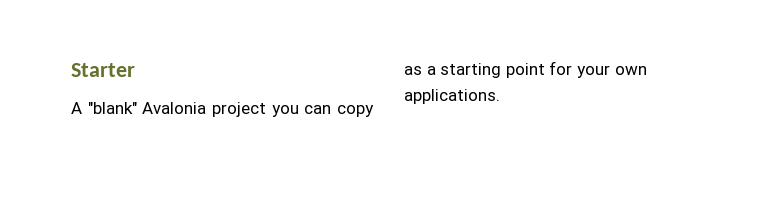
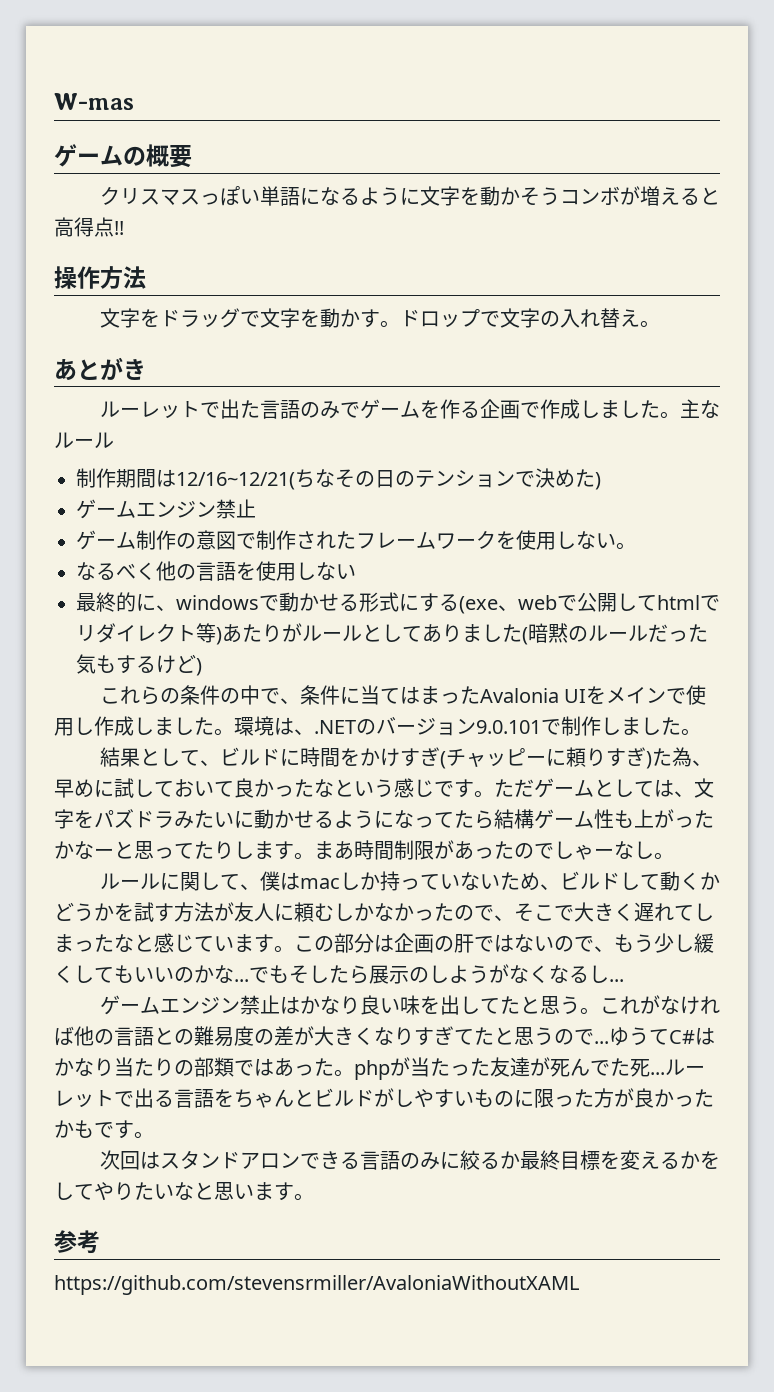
[71,63,135,77] [71,102,374,117] [404,61,647,78] [404,89,500,104] Starter // A "blank" Avalonia project you can copy as a starting point for your own applications. -> [54,93,134,110] [54,144,192,168] [99,186,720,206] [54,217,124,237] [54,266,146,289] [99,308,660,328] [54,357,146,381] [99,399,720,419] [54,432,114,448] [76,468,601,490] [76,499,256,519] [76,530,636,550] [76,561,356,581] [76,592,720,614] [76,623,708,645] [76,654,202,676] [99,685,706,705] [54,716,701,736] [99,747,712,769] [54,778,714,798] [54,809,714,829] [54,840,674,860] [99,871,720,891] [54,902,714,922] [54,933,714,953] [54,964,624,984] [99,995,720,1015] [54,1026,715,1047] [54,1057,705,1080] [54,1088,714,1108] [54,1120,154,1139] [99,1150,720,1170] [54,1182,314,1201] [54,1230,100,1254] [54,1275,579,1295] W-mas // ゲームの概要 // クリスマスっぽい単語になるように文字を動かそうコンボが増えると高得点!! // 操作方法 // 文字をドラッグで文字を動かす。ドロップで文字の入れ替え。 // あとがき // ルーレットで出た言語のみでゲームを作る企画で作成しました。主なルール // 制作期間は12/16~12/21(ちなその日のテンションで決めた) // ゲームエンジン禁止 // ゲーム制作の意図で制作されたフレームワークを使用しない。 // なるべく他の言語を使用しない // 最終的に、windowsで動かせる形式にする(exe、webで公開してhtmlでリダイレクト等)あたりがルールとしてありました(暗黙のルールだった気もするけど) // これらの条件の中で、条件に当てはまったAvalonia UIをメインで使用し作成しました。環境は、.NETのバージョン9.0.101で制作しました。 // 結果として、ビルドに時間をかけすぎ(チャッピーに頼りすぎ)た為、早めに試しておいて良かったなという感じです。ただゲームとしては、文字をパズドラみたいに動かせるようになってたら結構ゲーム性も上がったかなーと思ってたりします。まあ時間制限があったのでしゃーなし。 // ルールに関して、僕はmacしか持っていないため、ビルドして動くかどうかを試す方法が友人に頼むしかなかったので、そこで大きく遅れてしまったなと感じています。この部分は企画の肝ではないので、もう少し緩くしてもいいのかな...でもそしたら展示のしようがなくなるし... // ゲームエンジン禁止はかなり良い味を出してたと思う。これがなければ他の言語との難易度の差が大きくなりすぎてたと思うので...ゆうてC#はかなり当たりの部類ではあった。phpが当たった友達が死んでた死...ルーレットで出る言語をちゃんとビルドがしやすいものに限った方が良かったかもです。 // 次回はスタンドアロンできる言語のみに絞るか最終目標を変えるかをしてやりたいなと思います。 // 参考 // https://github.com/stevensrmiller/AvaloniaWithoutXAML

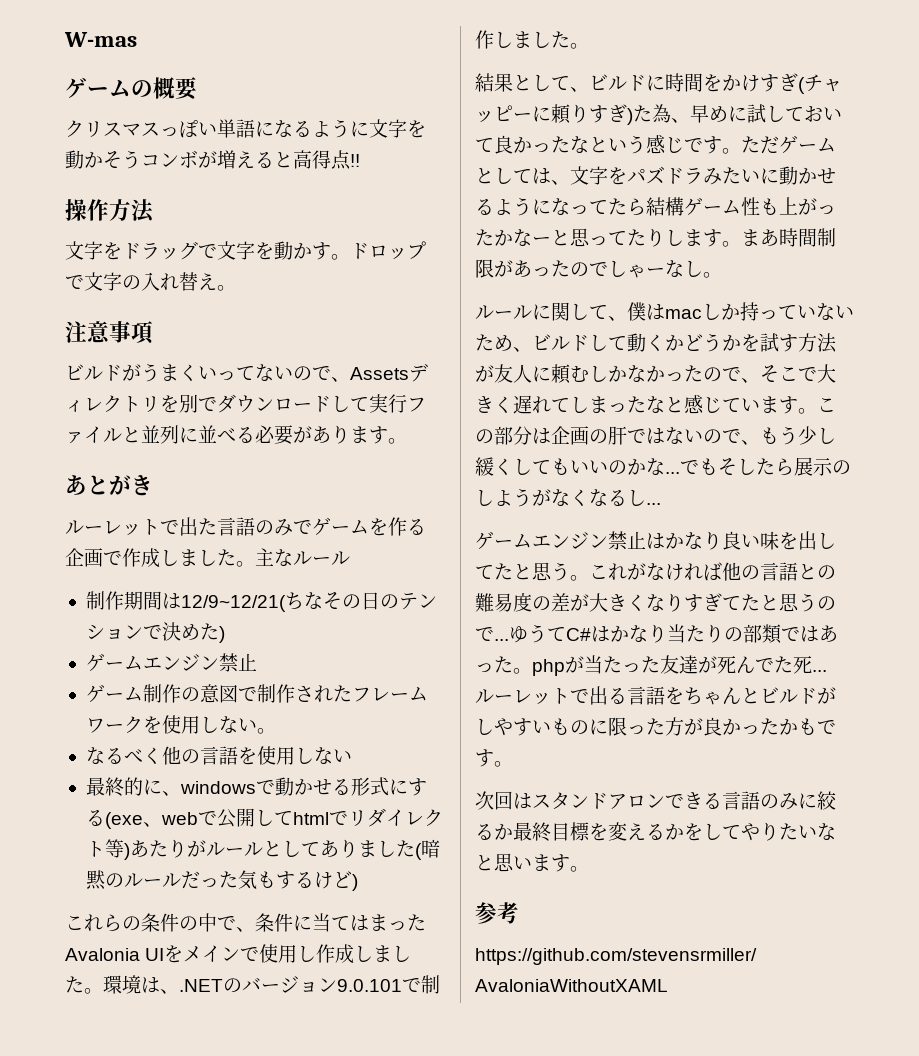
(660, 324) none -> [65,321,154,344] [65,363,428,382] [65,394,426,413] [65,425,407,445] // 注意事項 // ビルドがうまくいってないので、Assetsディレクトリを別でダウンロードして実行ファイルと並列に並べる必要があります。
[176,472,295,490] 12/16~12/21( -> [180,595,286,612] 12/9~12/21(

